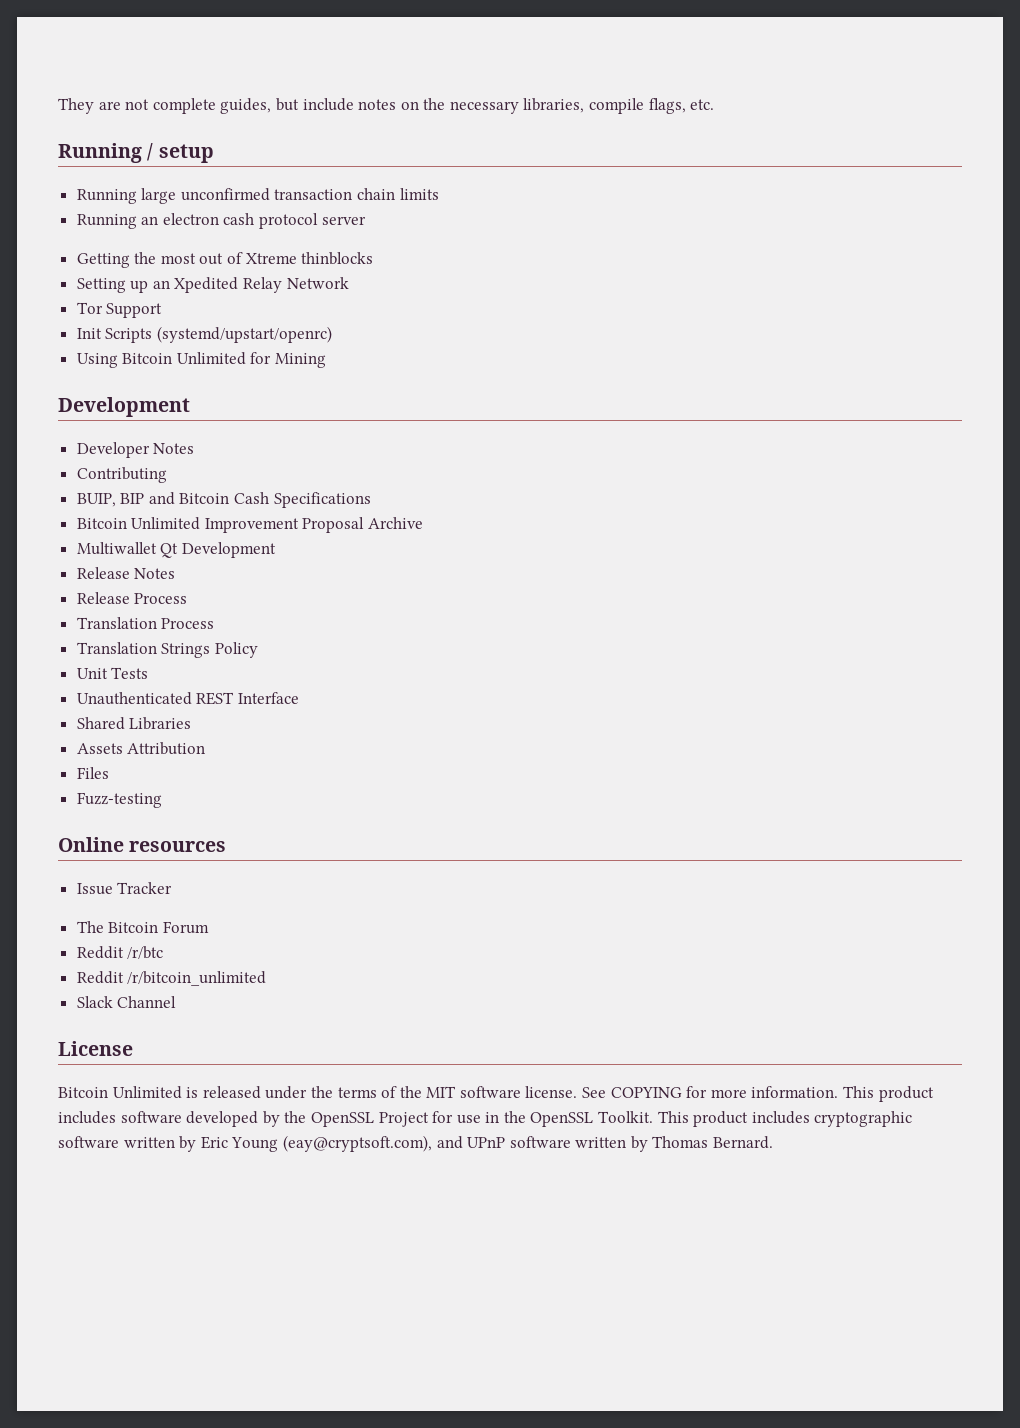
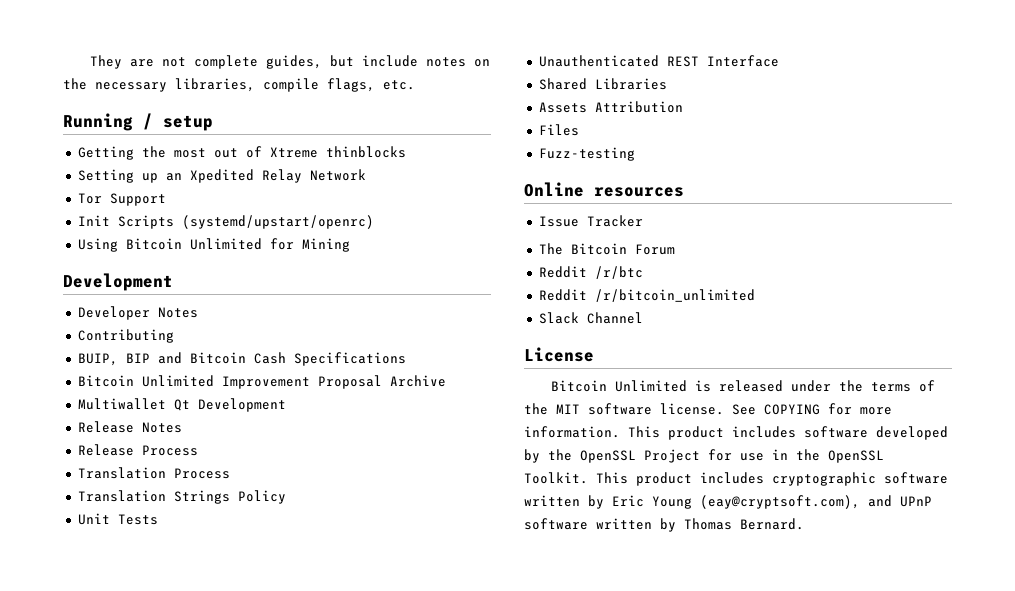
[76,188,439,204] [76,213,366,229] // Running large unconfirmed transaction chain limits // Running an electron cash protocol server -> (213, 123) none

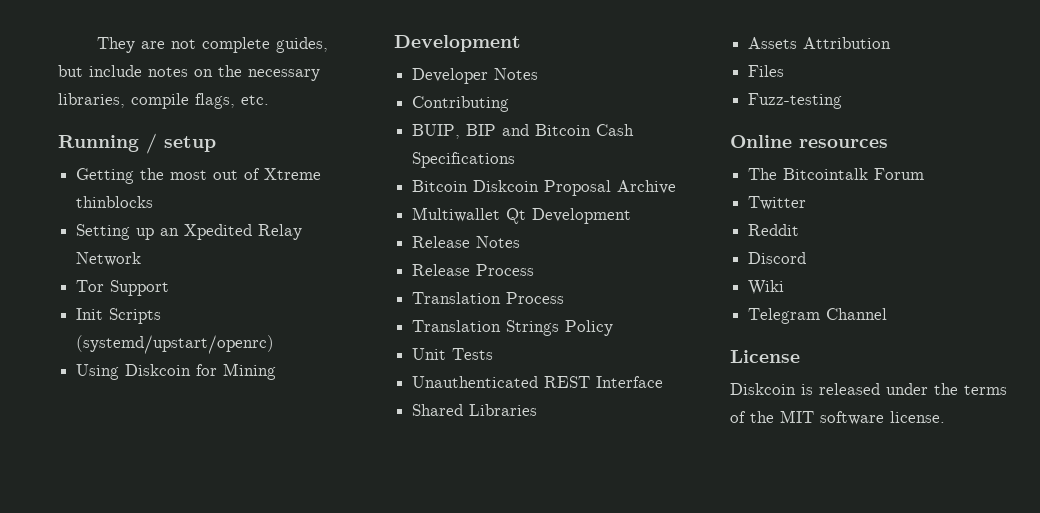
[125,238,262,250] Bitcoin Unlimited -> [125,364,192,376] Diskcoin
[141,375,310,389] Unlimited Improvement -> [473,180,540,192] Diskcoin
[538,215,643,227] // Issue Tracker -> (888, 143) none
[570,243,627,255] Bitcoin -> [783,168,869,180] Bitcointalk
[538,266,643,279] [538,289,755,302] [538,312,579,324] Reddit /r/btc // Reddit /r/bitcoin_unlimited // Slack -> [748,196,807,210] [748,224,800,236] [748,252,807,264] [748,280,785,295] [748,308,821,324] Twitter // Reddit // Discord // Wiki // Telegram
[551,380,688,392] Bitcoin Unlimited -> [730,383,796,395] Diskcoin
[732,403,892,415] [524,426,948,440] [524,449,884,463] [524,472,948,486] [524,495,932,509] [524,518,804,532] See COPYING for more information. This product includes software developed by the OpenSSL Project for use in the OpenSSL Toolkit. This product includes cryptographic software written by Eric Young (eay@cryptsoft.com), and UPnP software written by Thomas Bernard. -> (945, 417) none

